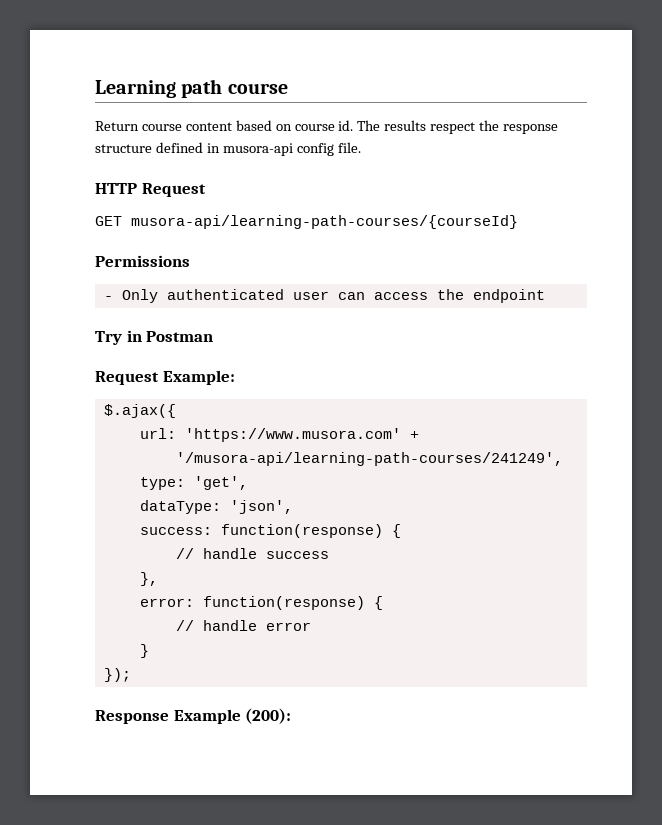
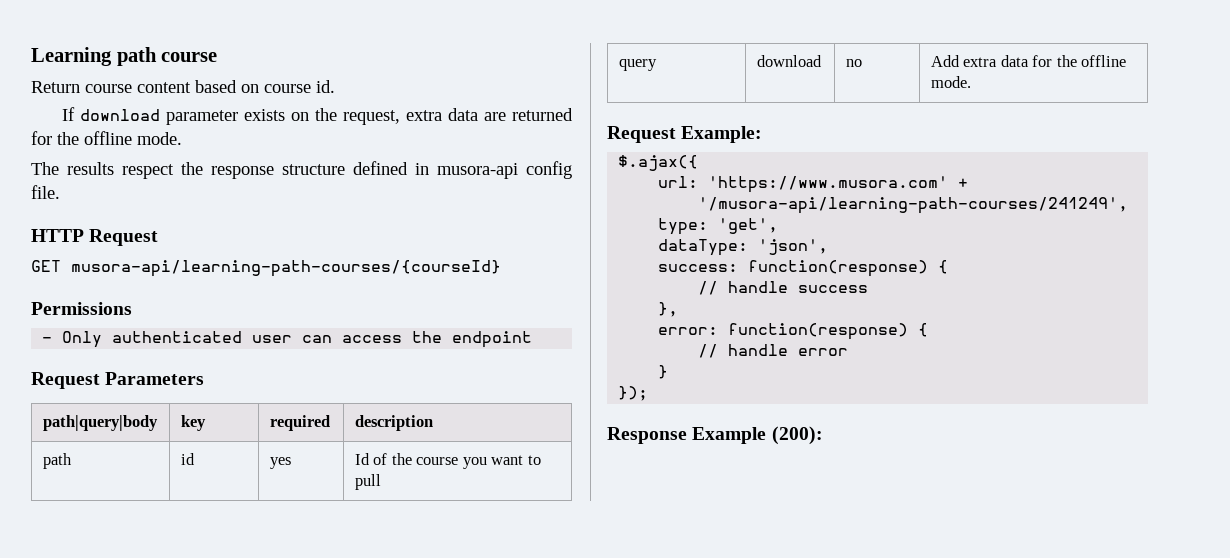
(354, 125) none -> [62,107,573,125] [31,131,182,145] // If download parameter exists on the request, extra data are returned for the offline mode. //
[95,330,214,345] Try in Postman -> [31,372,205,389] [42,415,158,431] [180,415,206,431] [269,415,330,431] [354,415,433,431] [42,453,72,469] [180,453,195,465] [269,457,291,469] [354,453,541,469] [354,474,381,490] [618,59,657,71] [756,55,822,67] [845,59,862,67] [930,55,1127,67] [930,76,971,88] Request Parameters // path|query|body | key | required | description // path | id | yes | Id of the course you want to pull // query | download | no | Add extra data for the offline mode.

